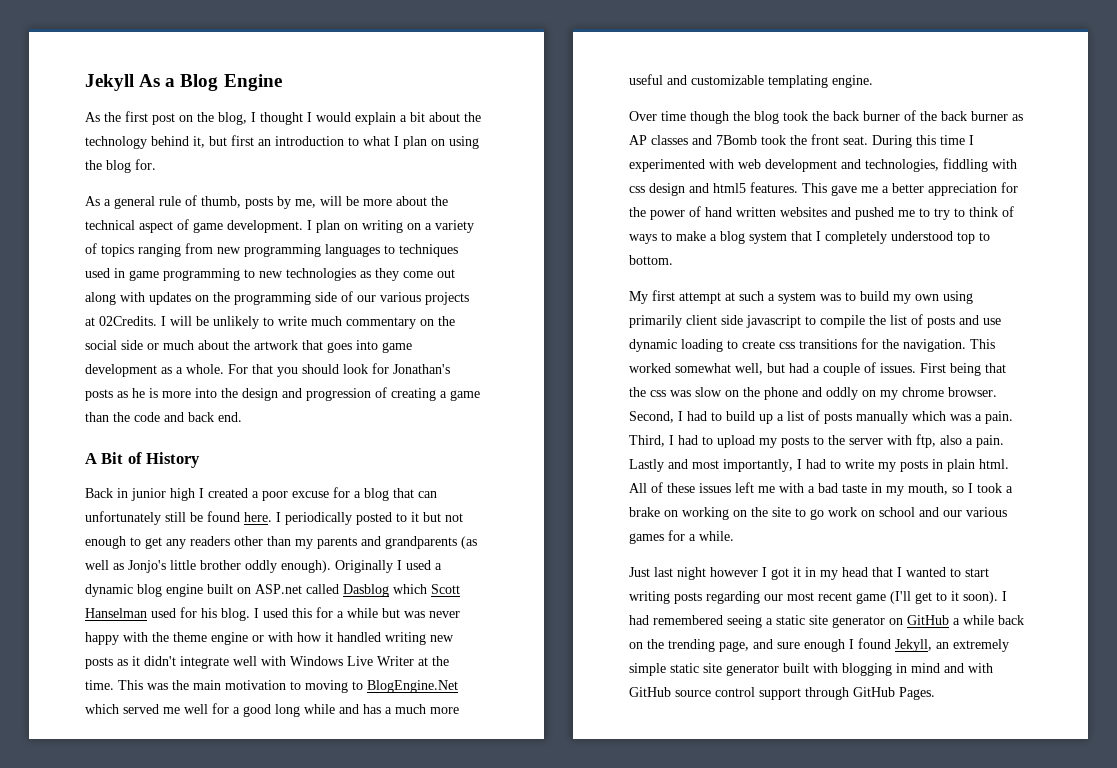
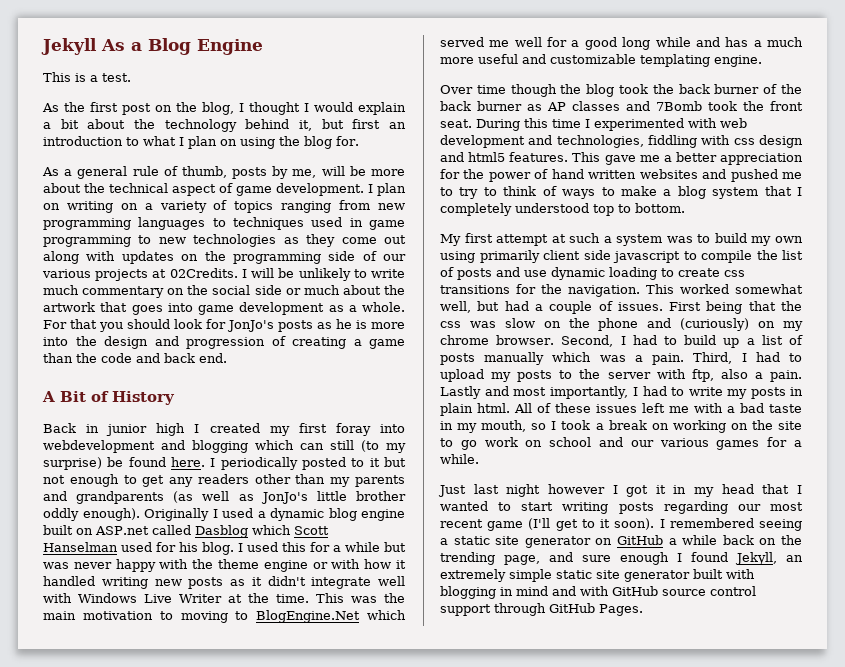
(282, 82) none -> [43,72,131,82] // This is a test.
[393,364,450,374] Jonathan's -> [227,320,274,332] JonJo's
[252,487,437,501] [85,511,186,525] a poor excuse for a blog that can unfortunately still -> [269,423,405,436] [43,440,406,453] [43,457,102,470] my first foray into webdevelopment and blogging which can still (to my surprise)
[128,560,166,573] Jonjo's -> [260,492,308,504] JonJo's
[826,387,858,400] oddly -> [680,318,750,331] (curiously)
[629,507,660,517] brake -> [608,420,647,430] break
[629,615,649,625] had -> (665, 523) none

